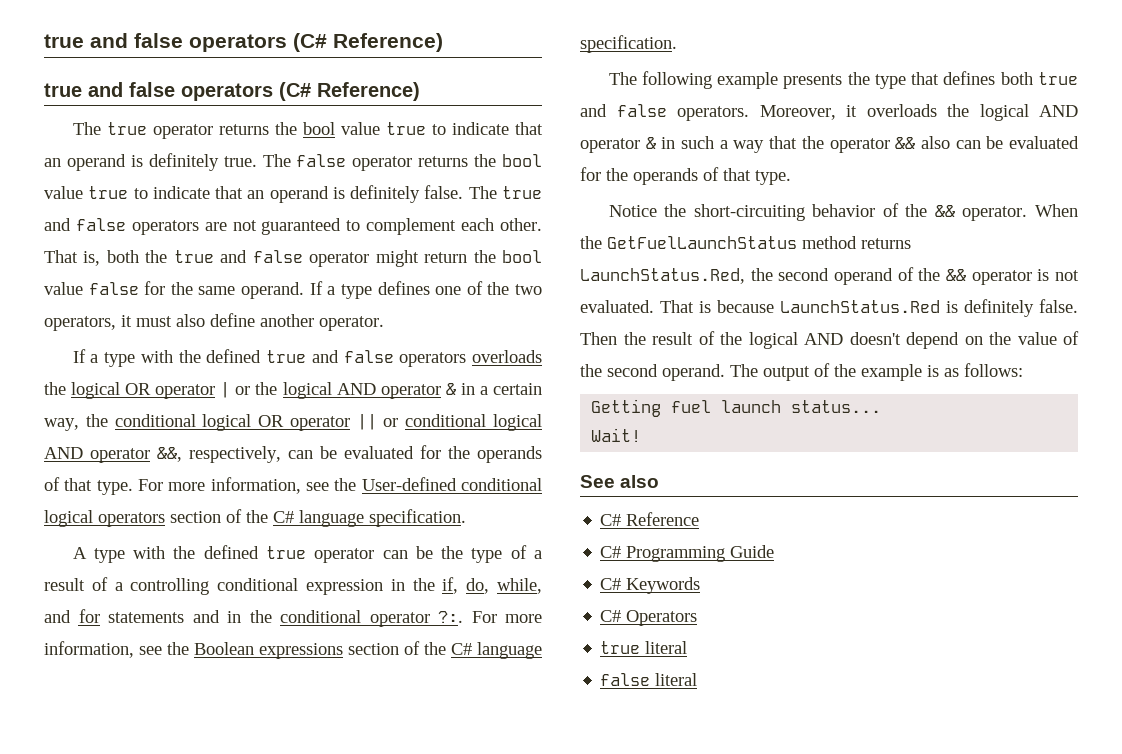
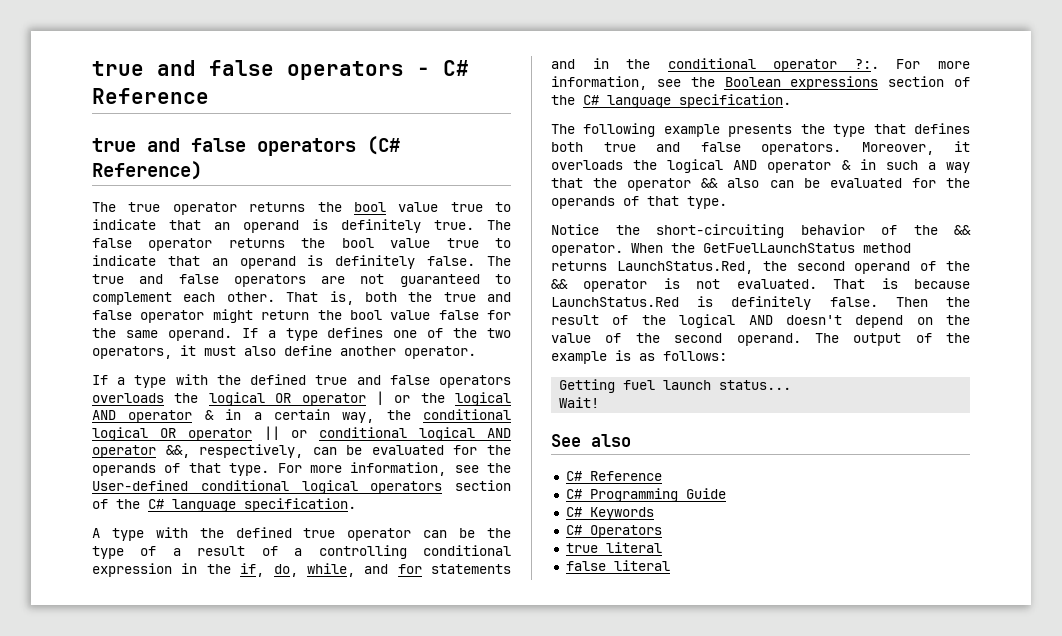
[44,33,443,52] true and false operators (C# Reference) -> [92,60,469,80] [92,88,209,104] true and false operators - C# Reference

